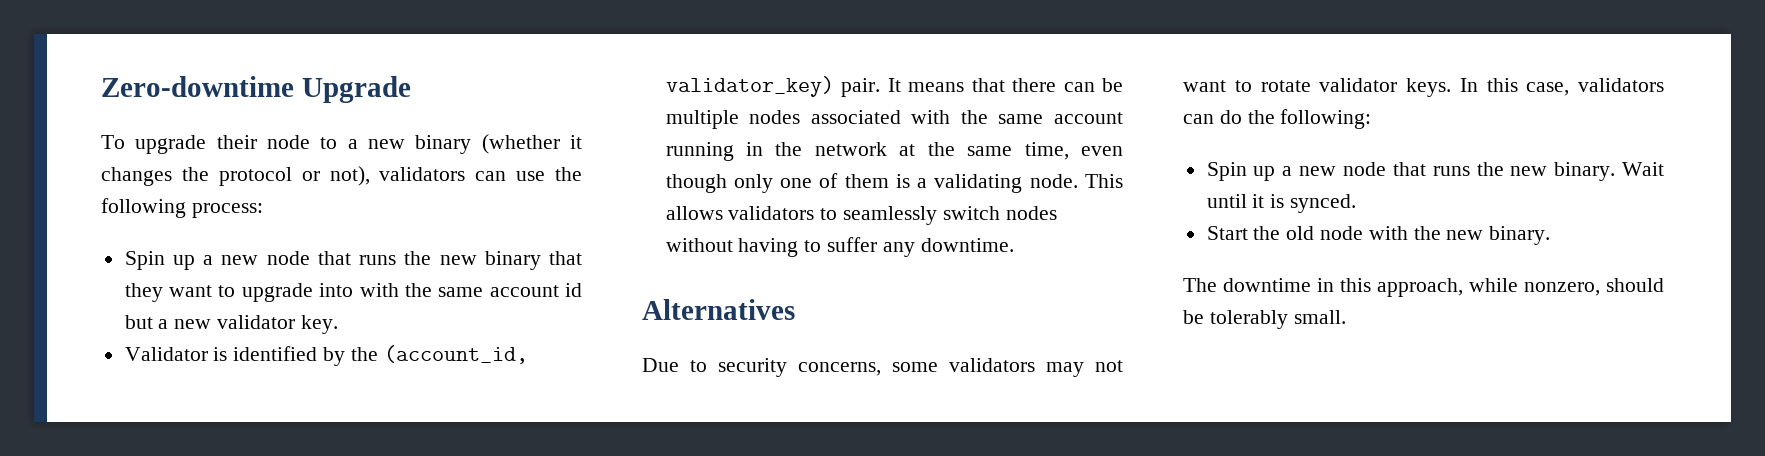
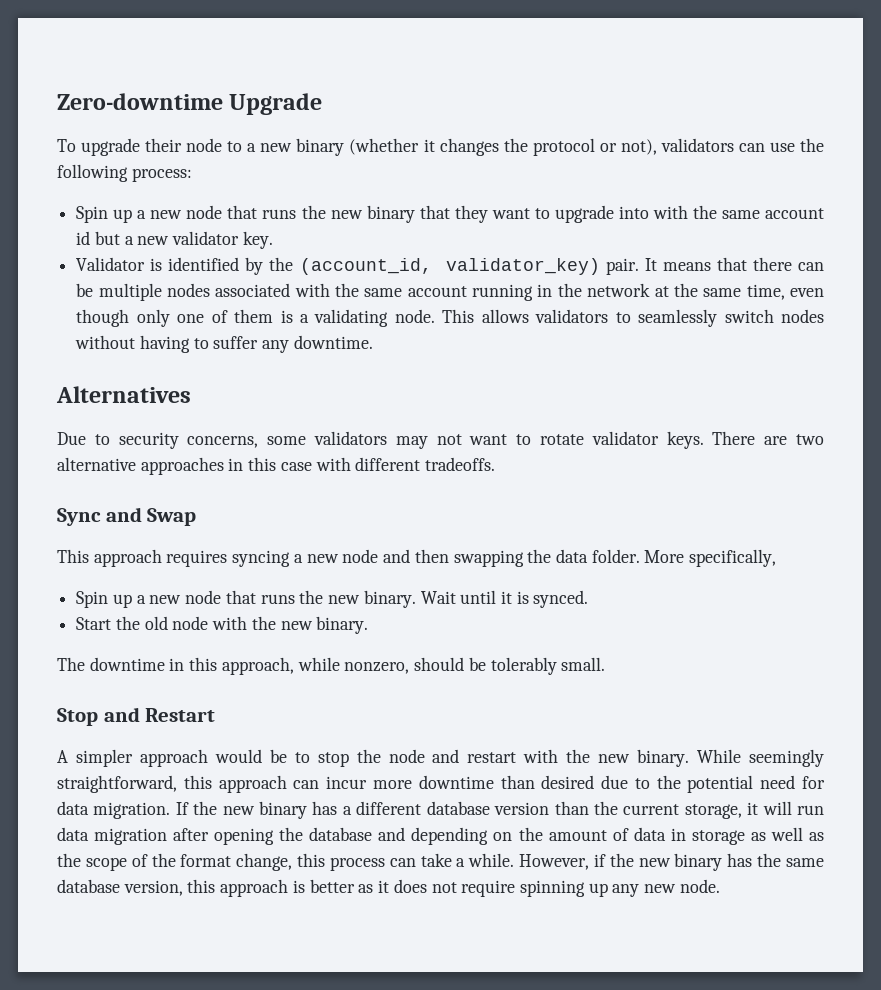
[1459,78,1664,96] [1183,109,1372,129] In this case, validators can do the following: -> [712,431,824,445] [57,457,496,475] [57,507,197,526] [57,549,777,567] There are two alternative approaches in this case with different tradeoffs. // Sync and Swap // This approach requires syncing a new node and then swapping the data folder. More specifically,
(1346, 317) none -> [57,707,216,726] [57,749,824,767] [57,775,826,793] [57,801,824,819] [57,827,824,845] [57,853,825,871] [57,879,720,897] // Stop and Restart // A simpler approach would be to stop the node and restart with the new binary. While seemingly straightforward, this approach can incur more downtime than desired due to the potential need for data migration. If the new binary has a different database version than the current storage, it will run data migration after opening the database and depending on the amount of data in storage as well as the scope of the format change, this process can take a while. However, if the new binary has the same database version, this approach is better as it does not require spinning up any new node.

